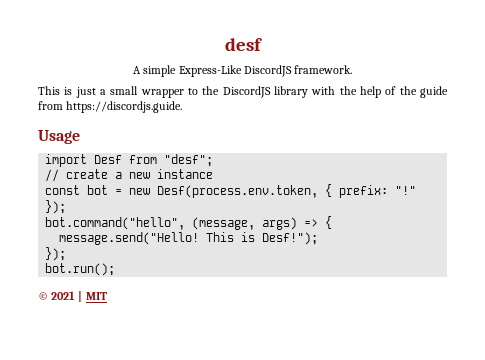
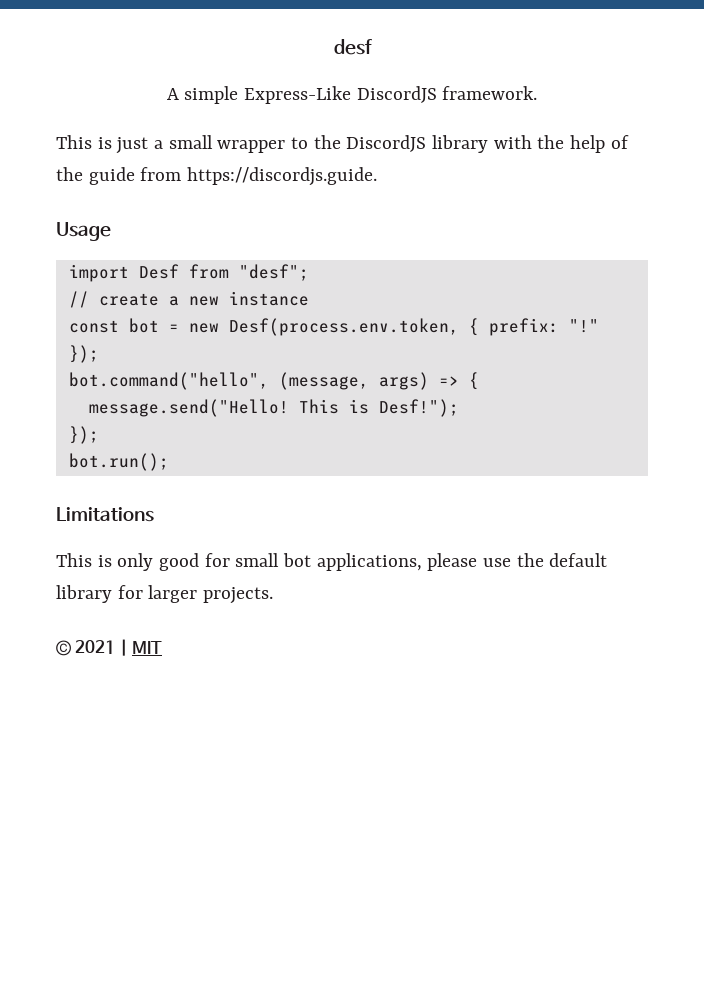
(116, 269) none -> [56,507,154,522] [56,553,608,571] [56,585,274,604] // Limitations // This is only good for small bot applications, please use the default library for larger projects.

